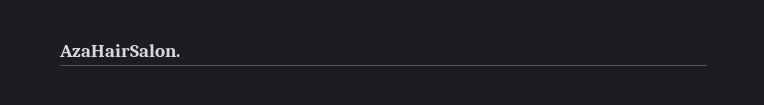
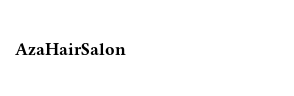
[59,44,180,57] AzaHairSalon. -> [15,43,126,56] AzaHairSalon

